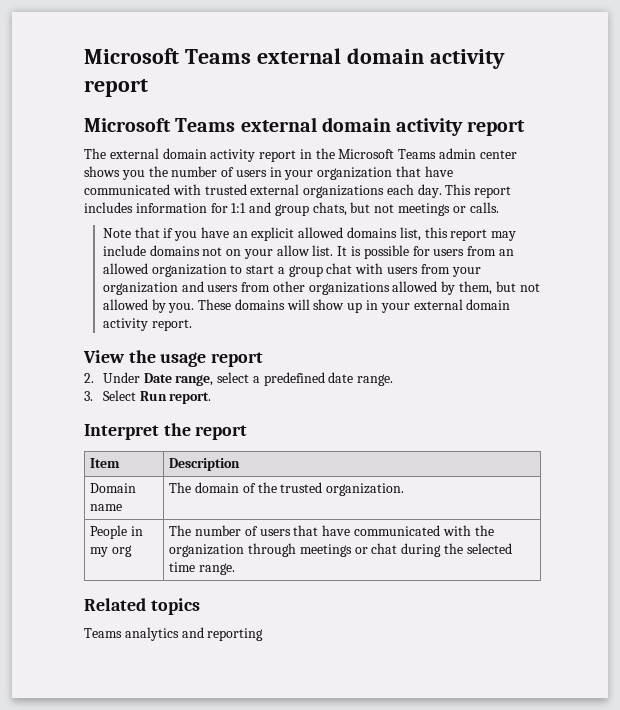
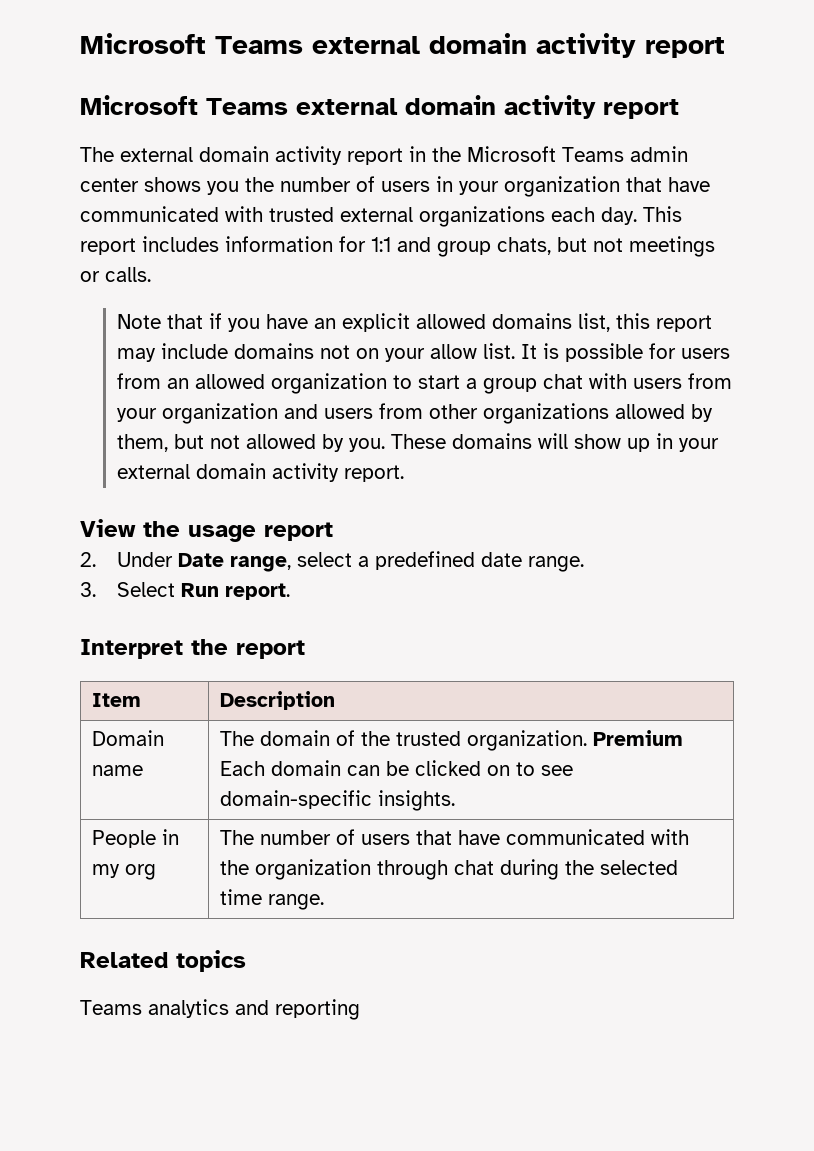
(405, 489) none -> [593,730,684,746] [220,760,574,776] [220,790,456,811] Premium Each domain can be clicked on to see domain-specific insights.
[299,544,368,557] meetings or -> (449, 870) none

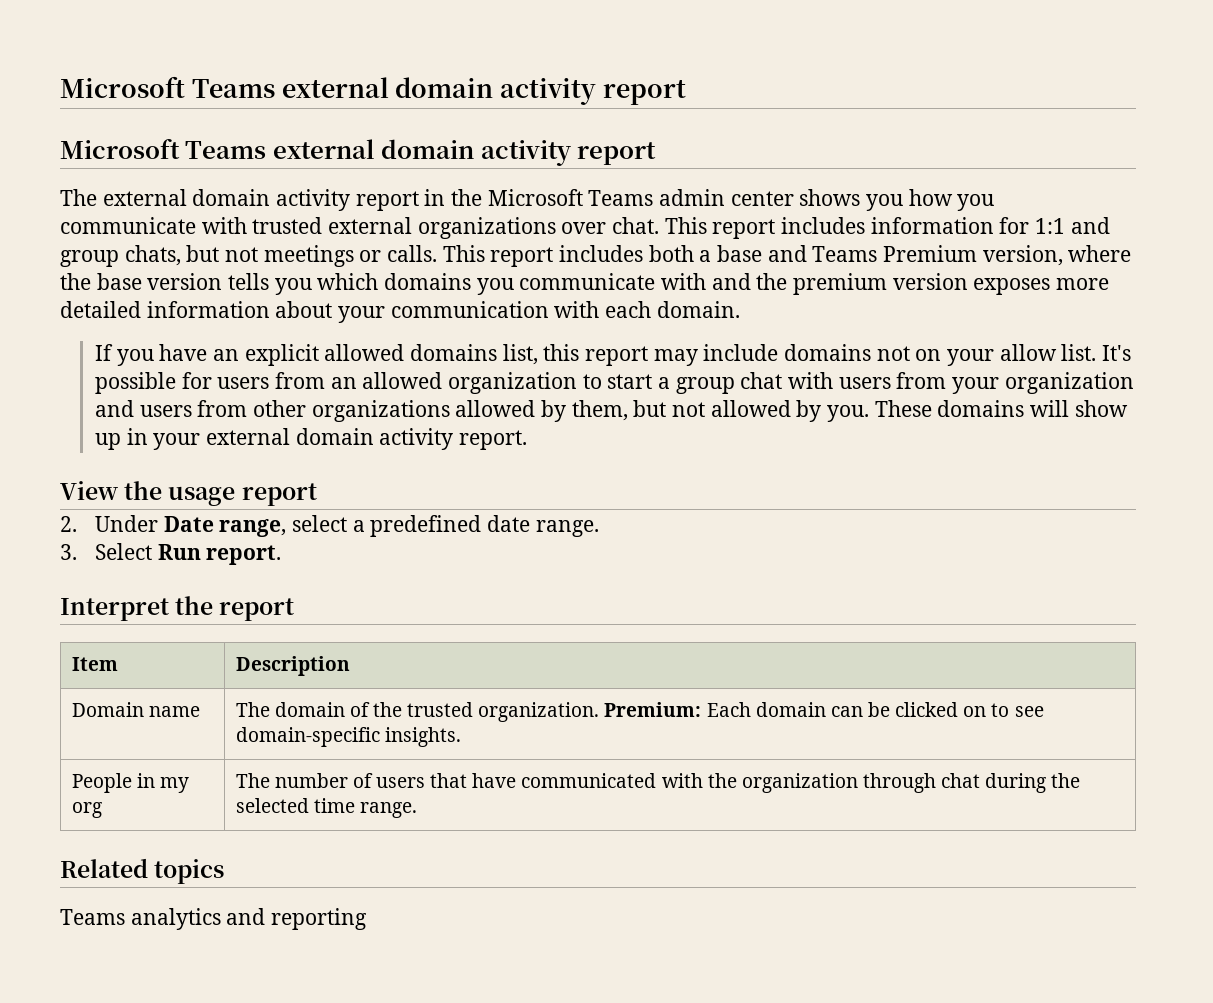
[245,176,710,197] [80,206,219,222] the number of users in your organization that have communicated -> [908,189,995,211] [60,217,196,234] how you communicate
[551,207,637,225] each day. -> [561,217,660,234] over chat.
[117,313,223,329] // Note that if -> [442,245,1132,267] [60,273,1110,295] [60,301,740,323] [94,344,113,361] This report includes both a base and Teams Premium version, where the base version tells you which domains you communicate with and the premium version exposes more detailed information about your communication with each domain. // If
[521,343,560,359] It is -> [1102,345,1132,361] It's
[593,730,684,746] Premium -> [604,702,702,717] Premium:

